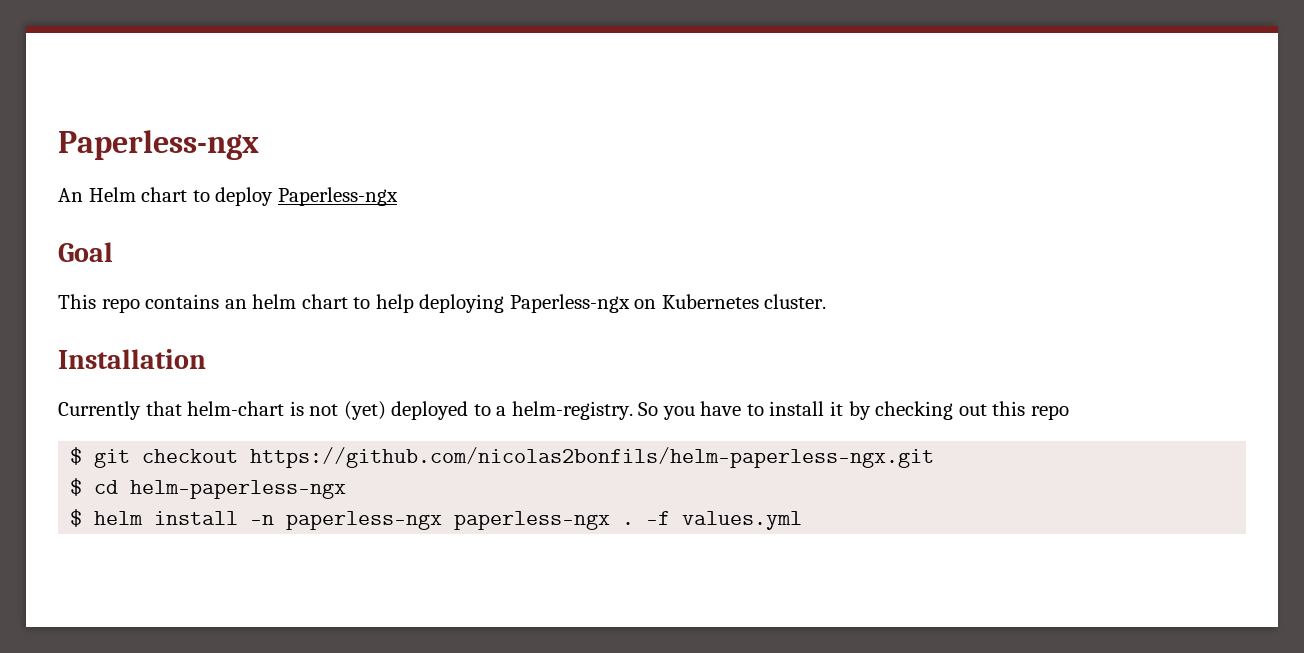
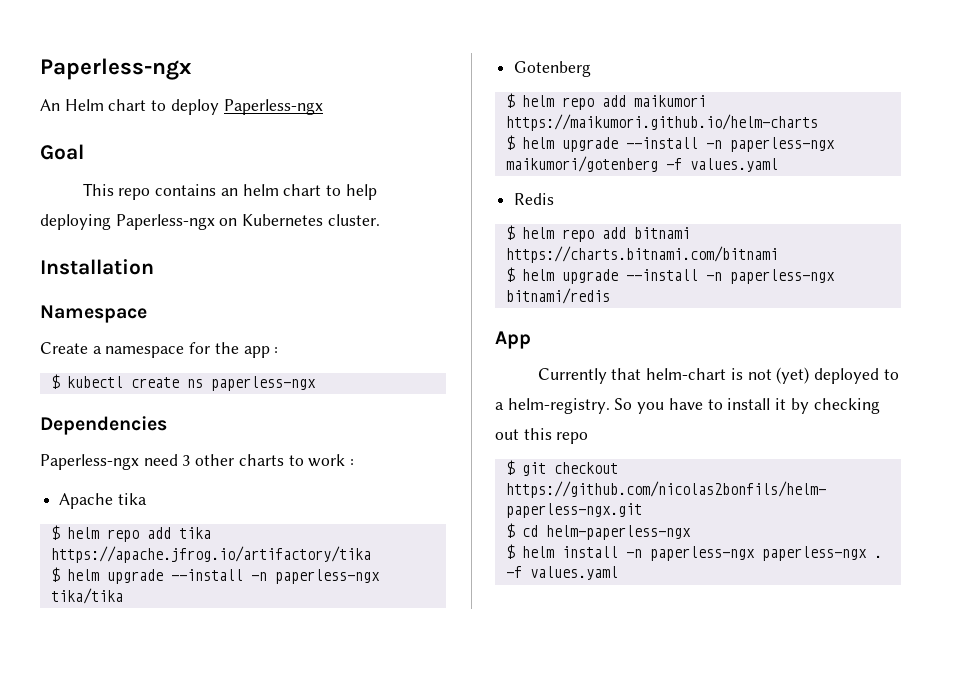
(206, 359) none -> [40,305,147,323] [40,342,279,358] [50,374,316,391] [40,416,167,435] [40,454,355,470] [59,493,147,509] [50,525,211,542] [50,546,371,563] [50,567,380,584] [50,588,123,604] [514,61,592,77] [505,93,706,110] [505,114,818,131] [505,135,835,152] [505,156,778,172] [514,193,555,205] [505,225,690,242] [505,246,778,263] [505,267,835,284] [505,288,610,304] [495,331,531,349] // Namespace // Create a namespace for the app : // $ kubectl create ns paperless-ngx // Dependencies // Paperless-ngx need 3 other charts to work : // Apache tika // $ helm repo add tika https://apache.jfrog.io/artifactory/tika // $ helm upgrade --install -n paperless-ngx tika/tika // Gotenberg // $ helm repo add maikumori https://maikumori.github.io/helm-charts // $ helm upgrade --install -n paperless-ngx maikumori/gotenberg -f values.yaml // Redis // $ helm repo add bitnami https://charts.bitnami.com/bitnami // $ helm upgrade --install -n paperless-ngx bitnami/redis // App
[682,511,803,530] values.yml -> [529,566,618,580] values.yaml

